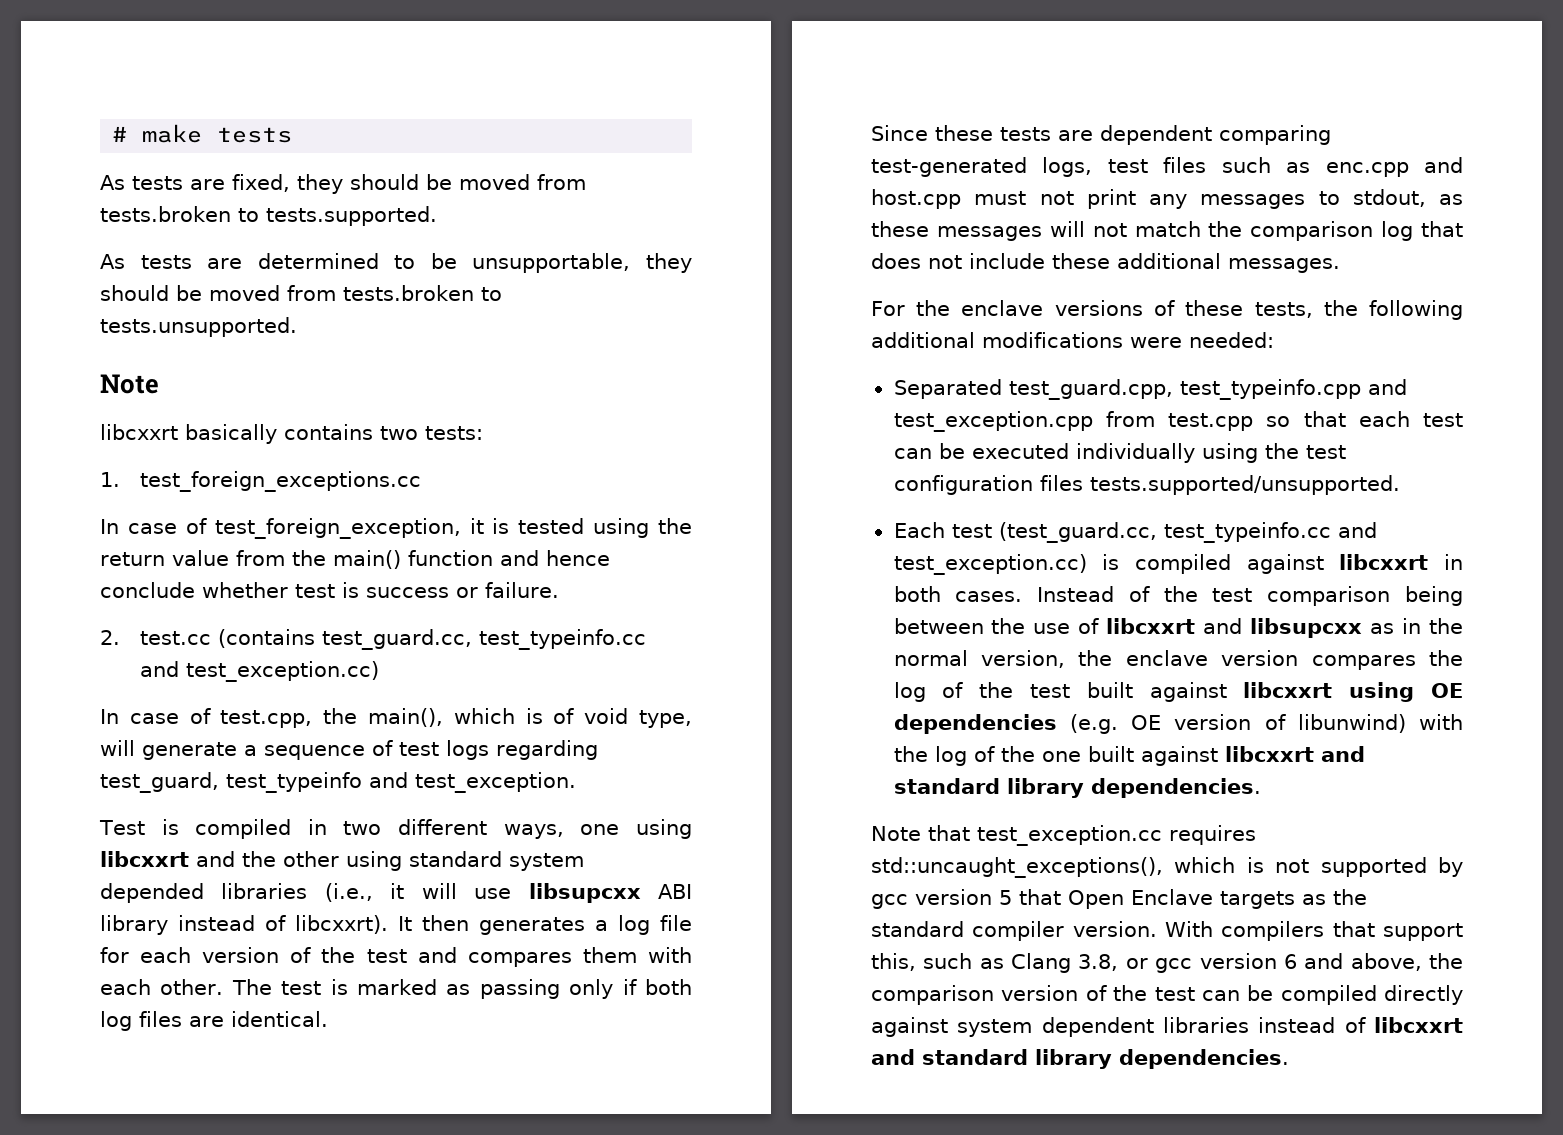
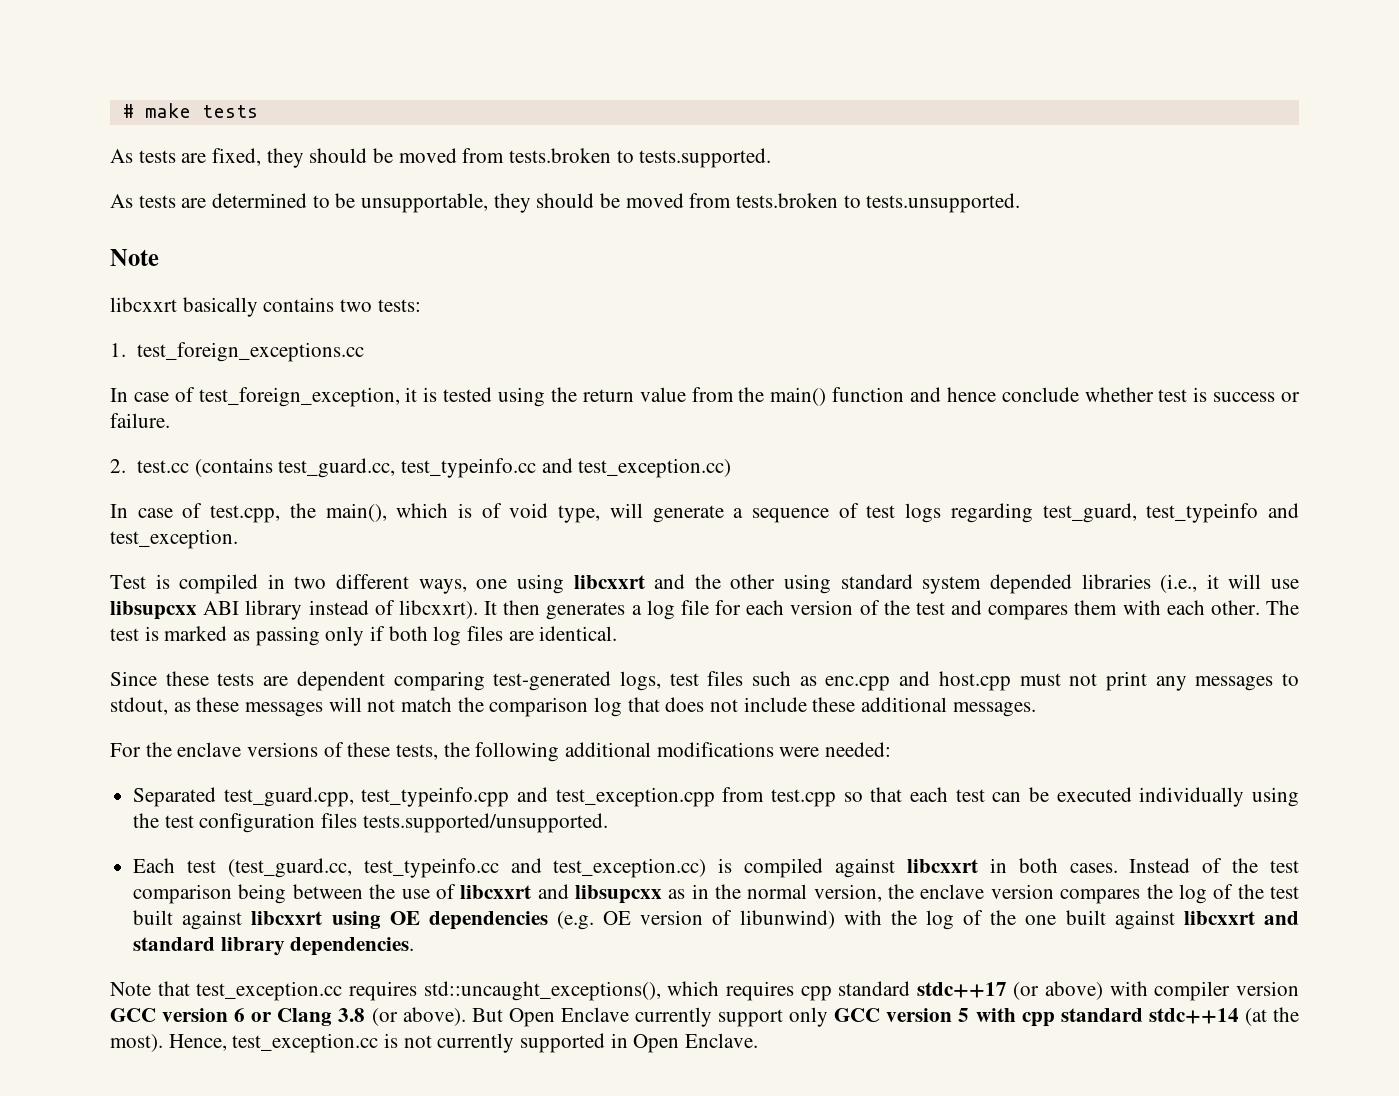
[1246,857,1463,877] [871,889,1367,909] [871,921,1463,941] [871,953,1463,973] [871,985,1463,1005] [871,1017,1463,1037] [871,1049,1289,1069] is not supported by gcc version 5 that Open Enclave targets as the standard compiler version. With compilers that support this, such as Clang 3.8, or gcc version 6 and above, the comparison version of the test can be compiled directly against system dependent libraries instead of libcxxrt and standard library dependencies. -> [725,981,1299,1001] [110,1007,1299,1027] [110,1033,759,1053] requires cpp standard stdc++17 (or above) with compiler version GCC version 6 or Clang 3.8 (or above). But Open Enclave currently support only GCC version 5 with cpp standard stdc++14 (at the most). Hence, test_exception.cc is not currently supported in Open Enclave.

